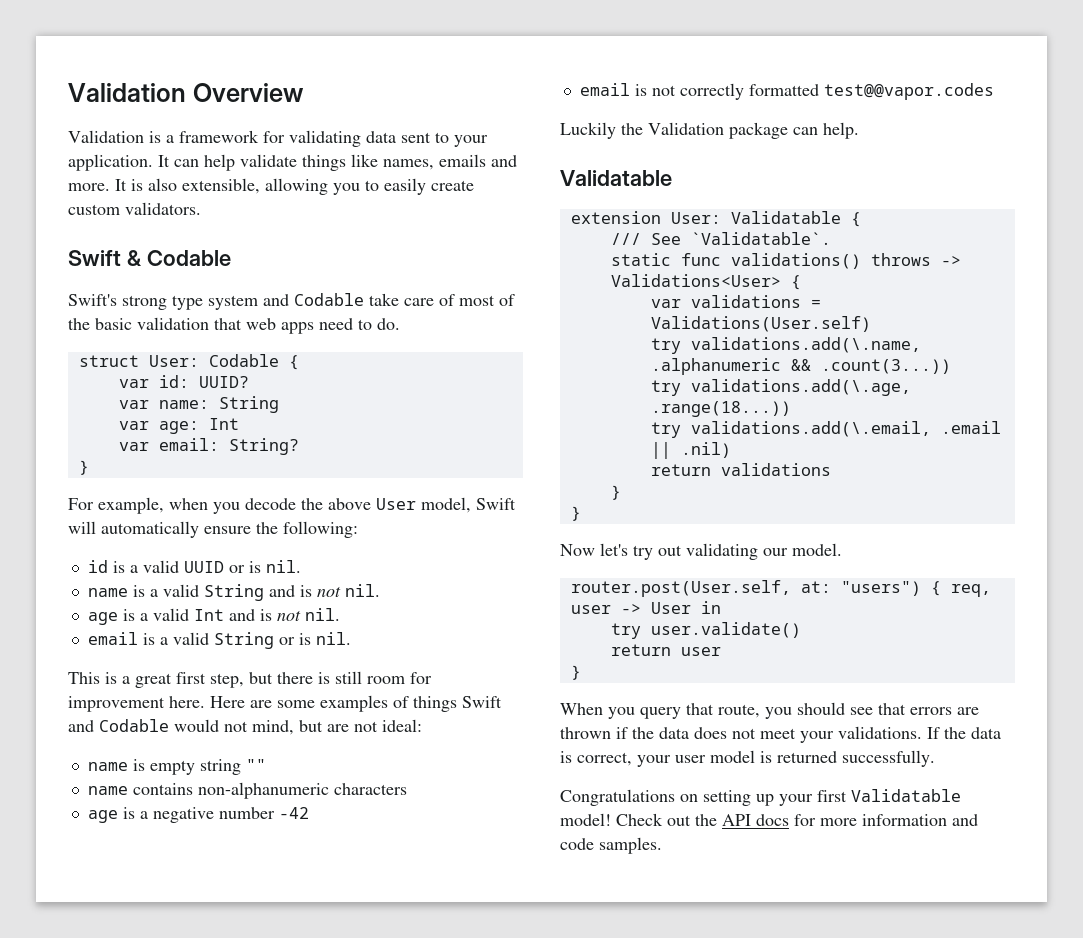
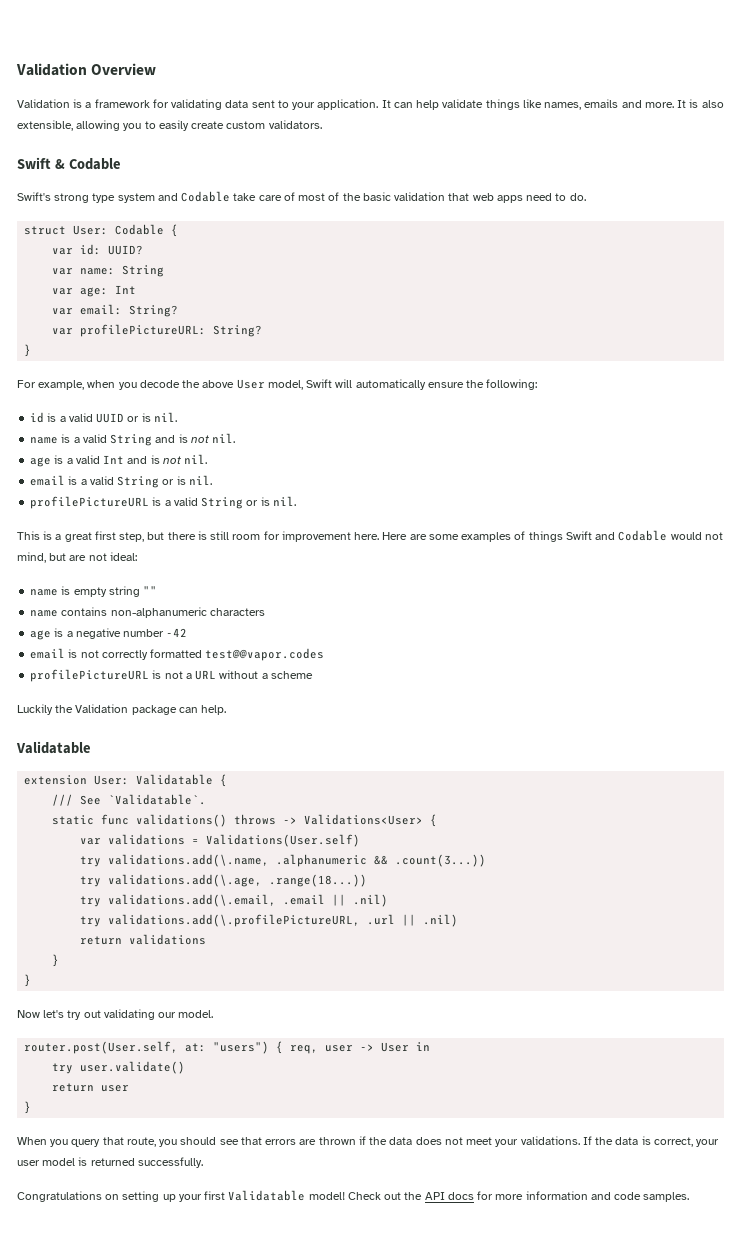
(299, 446) none -> [52,324,263,337] // var profilePictureURL: String?
(351, 638) none -> [30,496,296,509] // profilePictureURL is a valid String or is nil.
(994, 91) none -> [30,669,313,682] // profilePictureURL is not a URL without a scheme
(731, 450) none -> [80,914,459,927] // try validations.add(\.profilePictureURL, .url || .nil)

